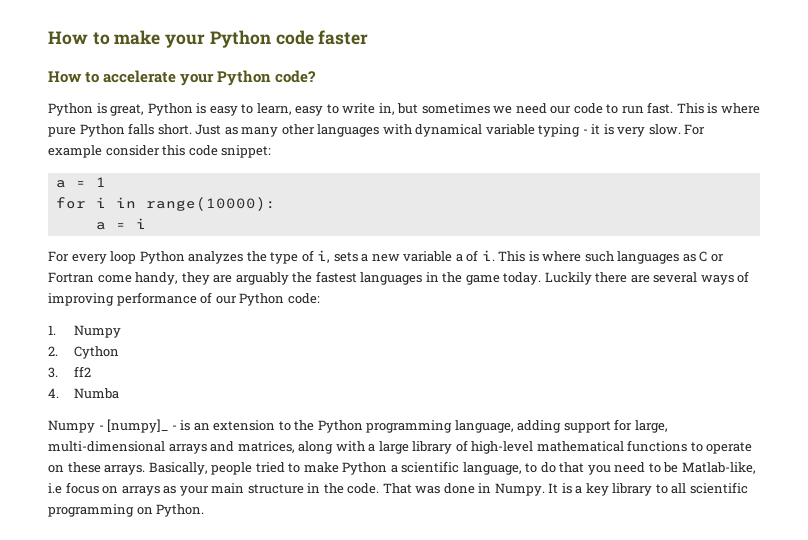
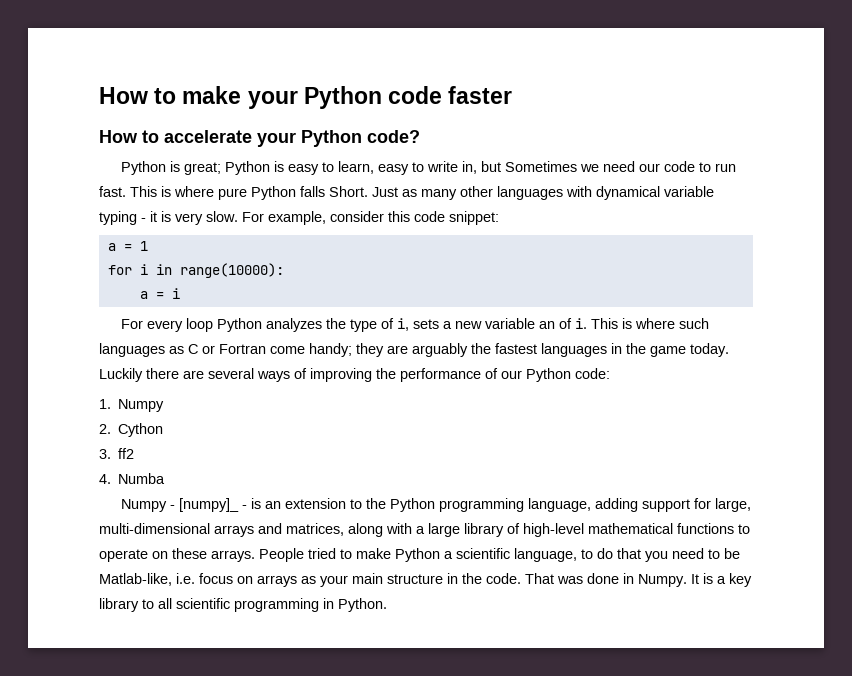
[110,104,145,116] great, -> [183,162,221,175] great;
[421,103,490,114] sometimes -> [504,161,577,172] Sometimes
[157,124,192,135] short. -> [329,186,368,197] Short.
[48,145,102,158] example -> [268,211,326,225] example,
[455,254,463,262] a -> [538,321,555,329] an
[135,272,179,285] handy, -> [309,343,352,357] handy;
(114, 299) none -> [376,368,396,379] the
[148,462,253,475] Basically, people -> [259,548,304,562] People
[48,483,62,494] i.e -> [176,573,195,584] i.e.
[136,507,153,515] on -> [323,598,334,609] in

